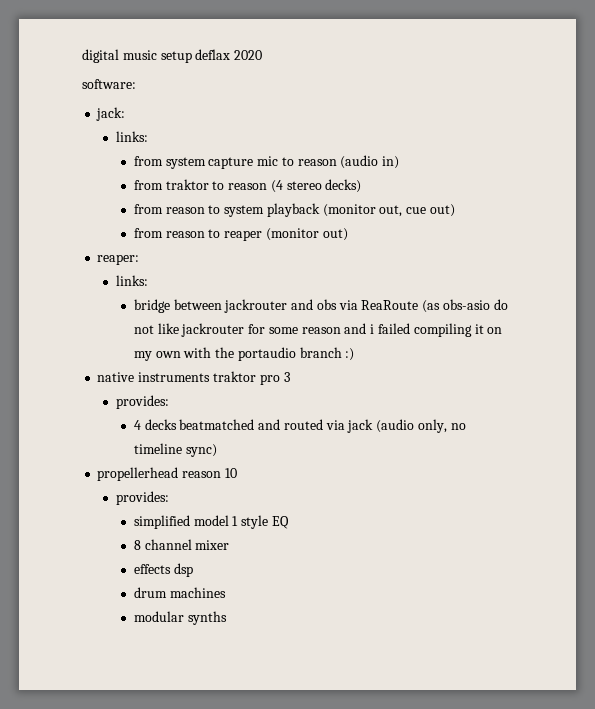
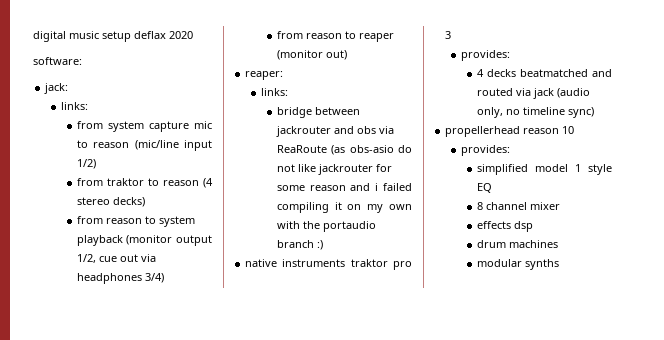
[340,155,400,169] (audio in) -> [134,140,212,151] [76,159,96,169] (mic/line input 1/2)
[379,204,456,217] out, cue out) -> [176,235,212,246] [76,254,156,263] [76,273,164,284] output 1/2, cue out via headphones 3/4)

